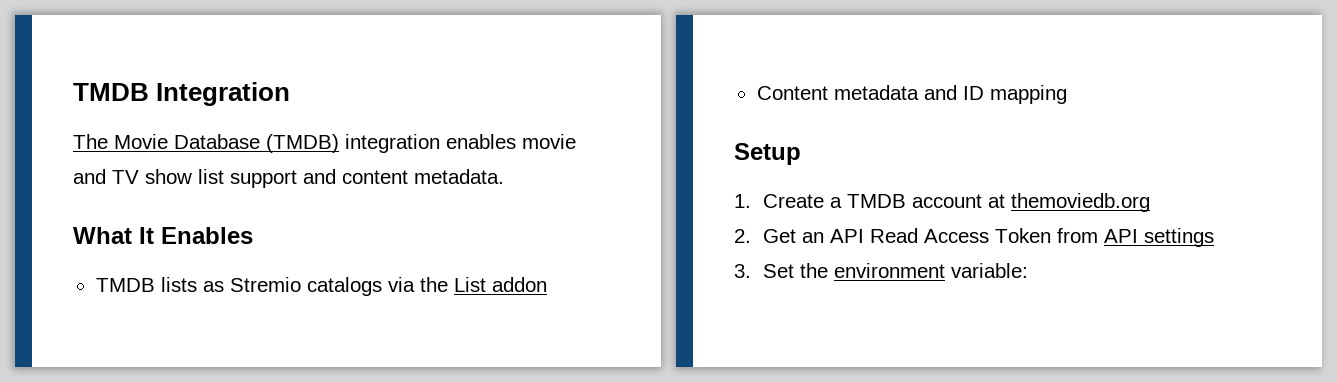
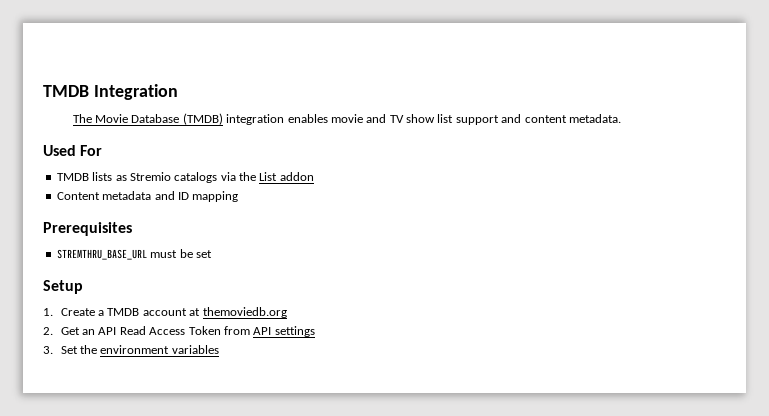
[73,227,253,244] What It Enables -> [43,145,103,156] Used For
(1067, 94) none -> [43,222,132,236] [56,249,212,260] // Prerequisites // STREMTHRU_BASE_URL must be set
[950,263,1028,278] variable: -> [171,345,219,354] variables

